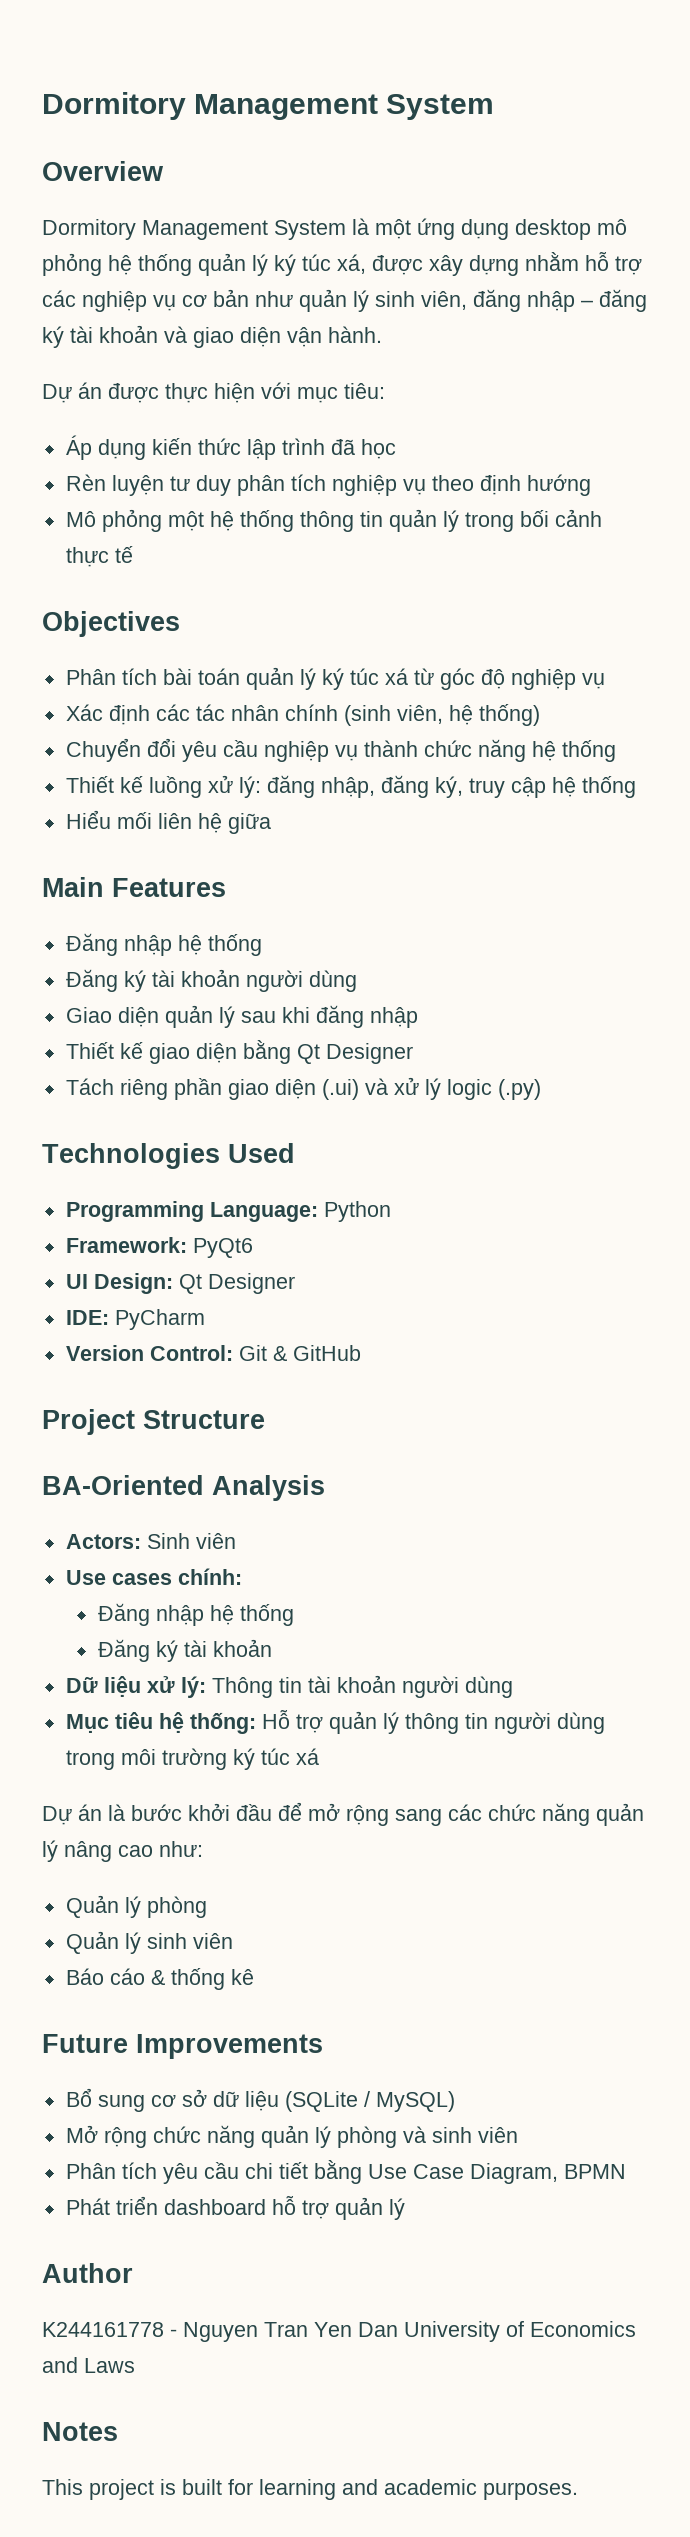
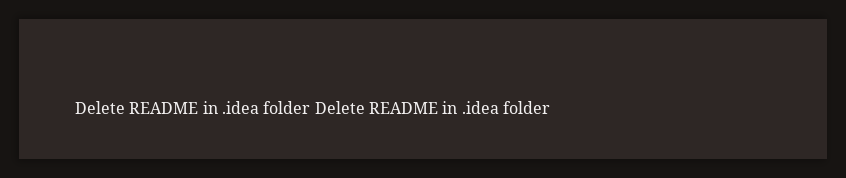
[42,92,495,120] [42,161,164,181] [42,218,627,240] [42,252,642,276] [42,289,647,312] [42,325,382,348] [42,382,385,403] [65,435,396,460] [65,474,591,496] [65,509,602,532] [65,546,133,567] [42,611,180,637] [65,667,605,690] [65,704,540,726] [65,738,616,762] [65,775,636,798] [65,810,271,834] [42,877,226,897] [65,933,262,956] [65,969,357,992] [65,1005,418,1028] [65,1040,413,1064] [65,1077,541,1100] [42,1143,295,1169] [65,1201,391,1222] [65,1237,253,1258] [65,1273,295,1294] [65,1309,205,1330] [65,1345,361,1361] [42,1409,265,1435] [42,1475,325,1501] [65,1533,236,1549] [65,1568,242,1585] [97,1603,294,1626] [97,1639,272,1662] [65,1675,513,1698] [65,1710,605,1734] [65,1748,319,1770] [42,1802,644,1826] [42,1840,203,1862] [65,1895,207,1918] [65,1931,233,1954] [65,1968,254,1990] [42,2034,323,2059] [65,2088,455,2112] [65,2125,518,2148] [65,2160,626,2184] [65,2196,405,2220] [42,2263,133,2283] [42,2321,636,2342] [42,2357,135,2373] [42,2422,118,2441] [42,2479,578,2500] Dormitory Management System // Overview // Dormitory Management System là một ứng dụng desktop mô phỏng hệ thống quản lý ký túc xá, được xây dựng nhằm hỗ trợ các nghiệp vụ cơ bản như quản lý sinh viên, đăng nhập – đăng ký tài khoản và giao diện vận hành. // Dự án được thực hiện với mục tiêu: // Áp dụng kiến thức lập trình đã học // Rèn luyện tư duy phân tích nghiệp vụ theo định hướng // Mô phỏng một hệ thống thông tin quản lý trong bối cảnh thực tế // Objectives // Phân tích bài toán quản lý ký túc xá từ góc độ nghiệp vụ // Xác định các tác nhân chính (sinh viên, hệ thống) // Chuyển đổi yêu cầu nghiệp vụ thành chức năng hệ thống // Thiết kế luồng xử lý: đăng nhập, đăng ký, truy cập hệ thống // Hiểu mối liên hệ giữa // Main Features // Đăng nhập hệ thống // Đăng ký tài khoản người dùng // Giao diện quản lý sau khi đăng nhập // Thiết kế giao diện bằng Qt Designer // Tách riêng phần giao diện (.ui) và xử lý logic (.py) // Technologies Used // Programming Language: Python // Framework: PyQt6 // UI Design: Qt Designer // IDE: PyCharm // Version Control: Git & GitHub // Project Structure // BA-Oriented Analysis // Actors: Sinh viên // Use cases chính: // Đăng nhập hệ thống // Đăng ký tài khoản // Dữ liệu xử lý: Thông tin tài khoản người dùng // Mục tiêu hệ thống: Hỗ trợ quản lý thông tin người dùng trong môi trường ký túc xá // Dự án là bước khởi đầu để mở rộng sang các chức năng quản lý nâng cao như: // Quản lý phòng // Quản lý sinh viên // Báo cáo & thống kê // Future Improvements // Bổ sung cơ sở dữ liệu (SQLite / MySQL) // Mở rộng chức năng quản lý phòng và sinh viên // Phân tích yêu cầu chi tiết bằng Use Case Diagram, BPMN // Phát triển dashboard hỗ trợ quản lý // Author // K244161778 - Nguyen Tran Yen Dan University of Economics and Laws // Notes // This project is built for learning and academic purposes. -> [75,101,550,114] Delete README in .idea folder Delete README in .idea folder

